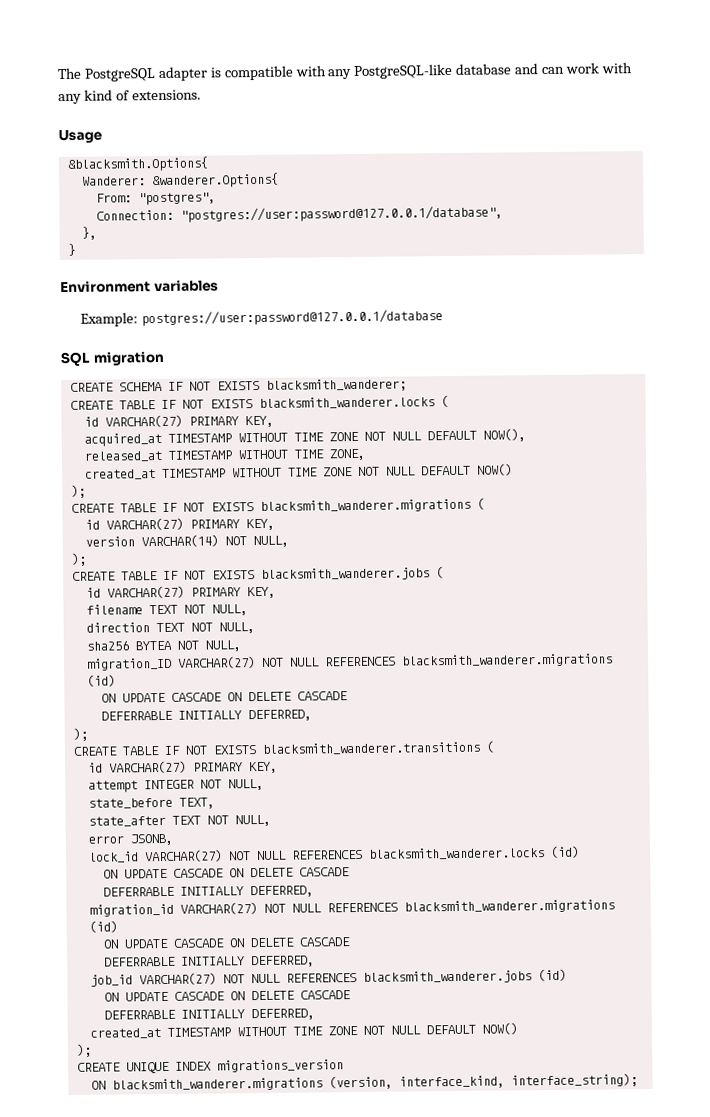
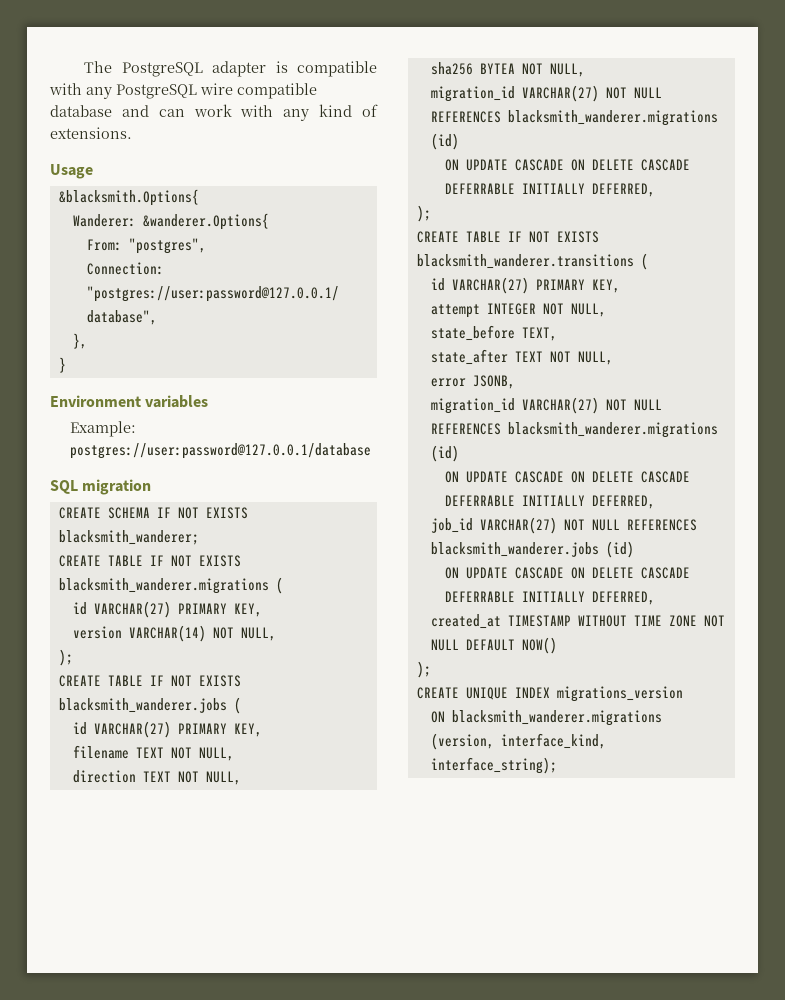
[353,63,454,79] PostgreSQL-like -> [116,83,317,99] PostgreSQL wire compatible
[69,395,449,410] [83,414,274,428] [83,428,526,447] [83,448,365,462] [84,463,513,480] [70,484,86,498] // CREATE TABLE IF NOT EXISTS blacksmith_wanderer.locks ( // id VARCHAR(27) PRIMARY KEY, // acquired_at TIMESTAMP WITHOUT TIME ZONE NOT NULL DEFAULT NOW(), // released_at TIMESTAMP WITHOUT TIME ZONE, // created_at TIMESTAMP WITHOUT TIME ZONE NOT NULL DEFAULT NOW() // ); -> (199, 537) none
[86,657,172,671] migration_ID -> [430,86,515,102] migration_id
[88,845,580,863] [102,867,350,879] [102,885,314,898] // lock_id VARCHAR(27) NOT NULL REFERENCES blacksmith_wanderer.locks (id) // ON UPDATE CASCADE ON DELETE CASCADE // DEFERRABLE INITIALLY DEFERRED, -> (515, 382) none

